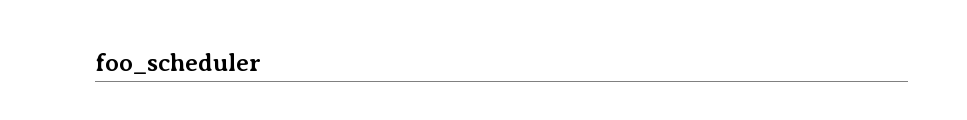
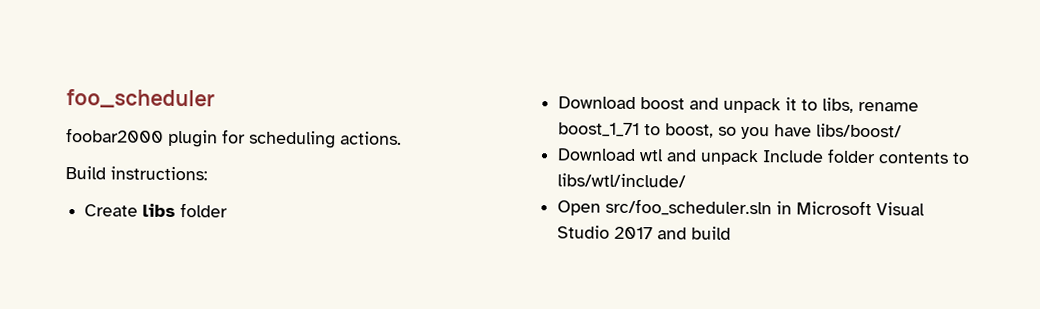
(261, 63) none -> [66,128,402,149] [65,166,208,181] [84,203,229,218] [558,96,920,114] [558,122,903,140] [557,148,971,166] [557,173,687,188] [557,198,926,217] [557,225,732,240] // foobar2000 plugin for scheduling actions. // Build instructions: // Create libs folder // Download boost and unpack it to libs, rename boost_1_71 to boost, so you have libs/boost/ // Download wtl and unpack Include folder contents to libs/wtl/include/ // Open src/foo_scheduler.sln in Microsoft Visual Studio 2017 and build

